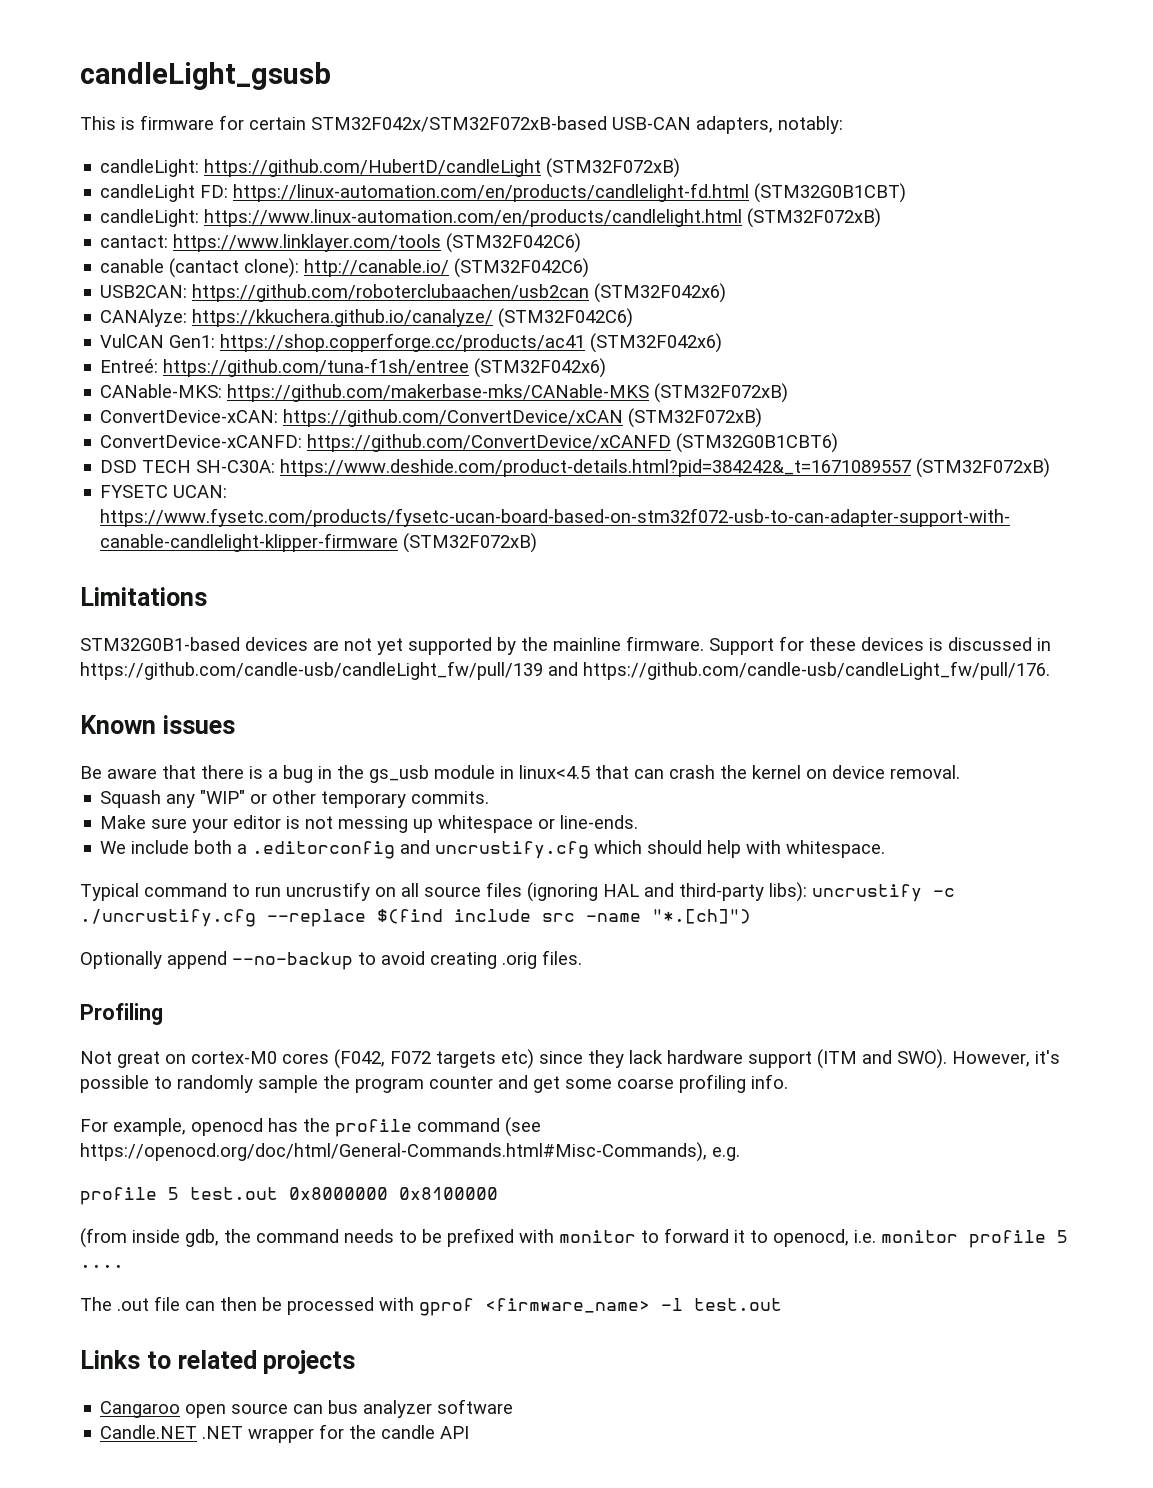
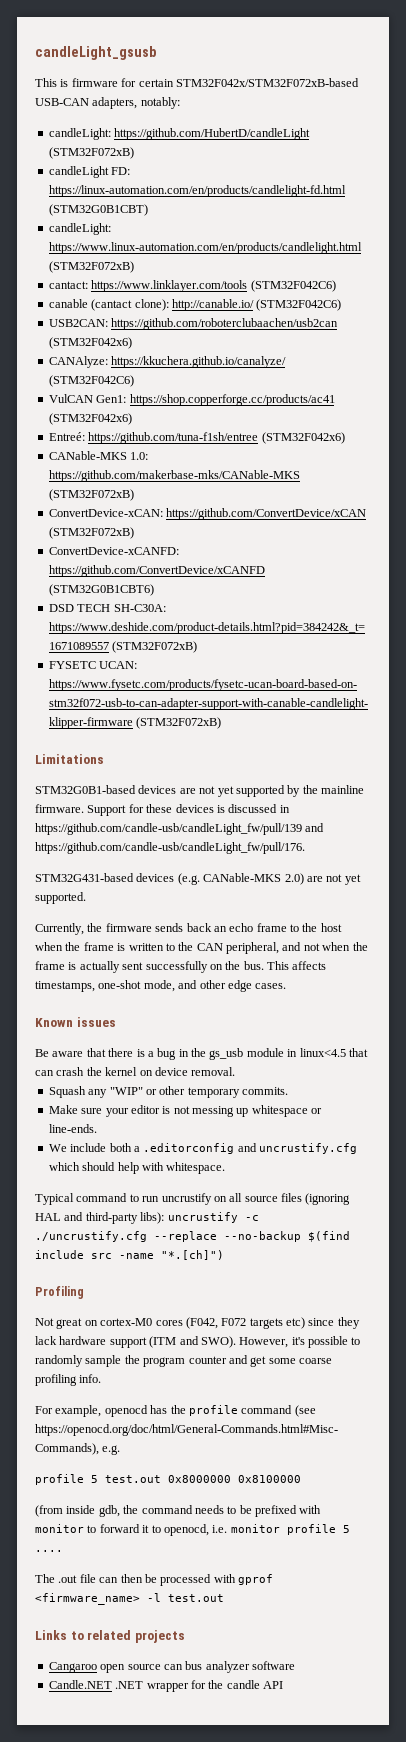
[100,384,223,398] CANable-MKS: -> [48,451,149,460] CANable-MKS 1.0:
(1050, 670) none -> [35,873,361,885] [35,892,86,904] [35,923,342,935] [35,942,368,954] [35,961,327,973] [35,980,287,992] // STM32G431-based devices (e.g. CANable-MKS 2.0) are not yet supported. // Currently, the firmware sends back an echo frame to the host when the frame is written to the CAN peripheral, and not when the frame is actually sent successfully on the bus. This affects timestamps, one-shot mode, and other edge cases.
(366, 918) none -> [224,1231,301,1242] --no-backup
[80,950,582,970] // Optionally append --no-backup to avoid creating .orig files. -> (224, 1255) none

